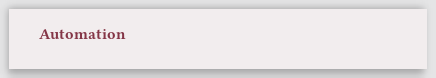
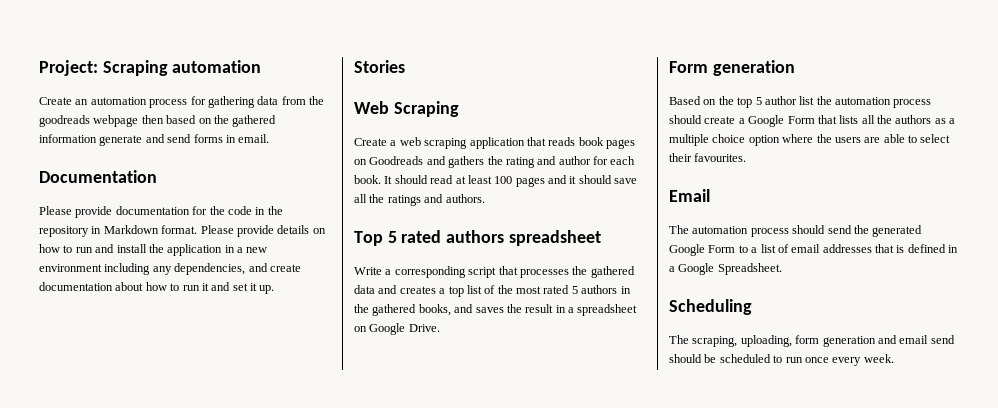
[39,29,126,39] Automation -> [39,60,262,76] [39,96,324,108] [39,115,277,127] [39,134,270,146] [39,170,157,183] [39,206,283,218] [39,225,326,237] [39,244,268,256] [39,263,301,275] [39,282,275,294] [354,60,405,73] [354,101,459,117] [354,137,635,149] [354,156,636,168] [354,175,638,187] [354,194,485,206] [354,230,601,246] [354,266,635,278] [354,285,631,297] [354,304,638,316] [354,323,440,335] [669,60,795,76] [669,96,932,108] [669,115,956,127] [669,134,951,146] [669,153,747,162] [669,189,710,202] [669,225,923,237] [669,244,959,256] [669,263,782,275] [669,299,752,315] [669,335,955,347] [669,354,894,366] Project: Scraping automation // Create an automation process for gathering data from the goodreads webpage then based on the gathered information generate and send forms in email. // Documentation // Please provide documentation for the code in the repository in Markdown format. Please provide details on how to run and install the application in a new environment including any dependencies, and create documentation about how to run it and set it up. // Stories // Web Scraping // Create a web scraping application that reads book pages on Goodreads and gathers the rating and author for each book. It should read at least 100 pages and it should save all the ratings and authors. // Top 5 rated authors spreadsheet // Write a corresponding script that processes the gathered data and creates a top list of the most rated 5 authors in the gathered books, and saves the result in a spreadsheet on Google Drive. // Form generation // Based on the top 5 author list the automation process should create a Google Form that lists all the authors as a multiple choice option where the users are able to select their favourites. // Email // The automation process should send the generated Google Form to a list of email addresses that is defined in a Google Spreadsheet. // Scheduling // The scraping, uploading, form generation and email send should be scheduled to run once every week.

